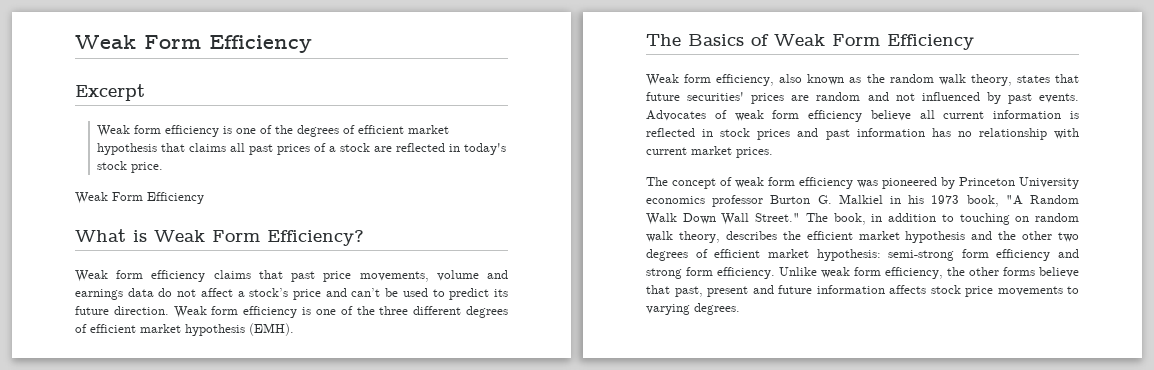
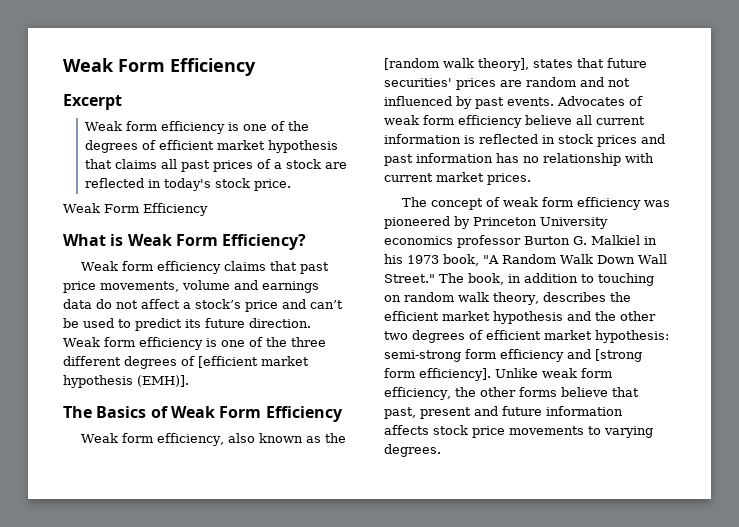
[90,323,294,336] efficient market hypothesis (EMH). -> [198,356,309,368] [63,375,189,388] [efficient market hypothesis (EMH)].
[889,74,1012,86] random walk theory, -> [384,58,529,71] [random walk theory],
[646,267,775,279] strong form efficiency. -> [595,349,642,362] [384,368,491,381] [strong form efficiency].

